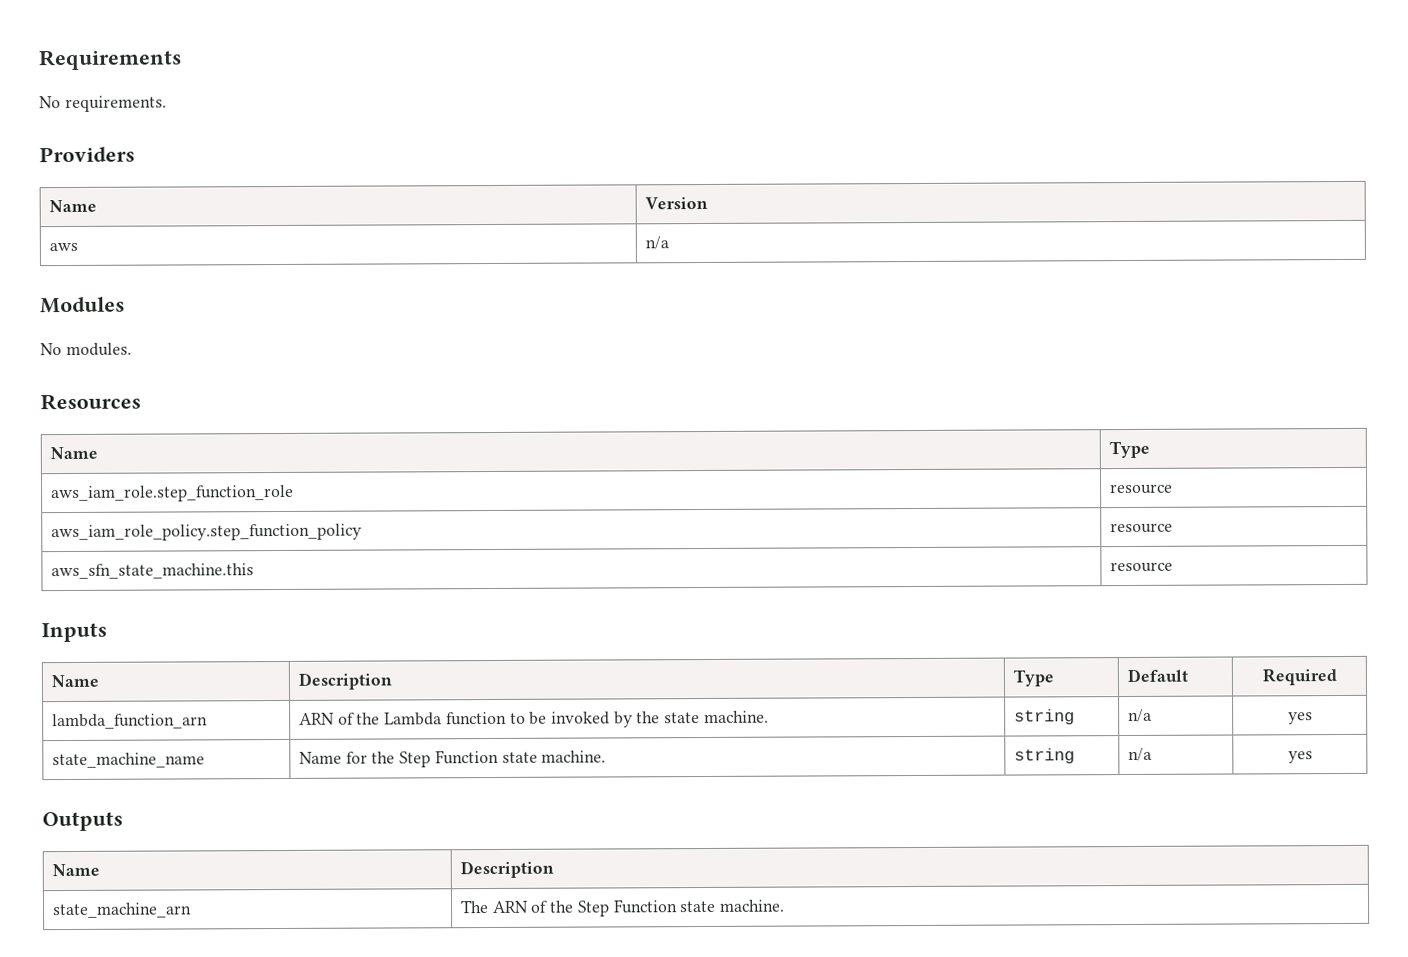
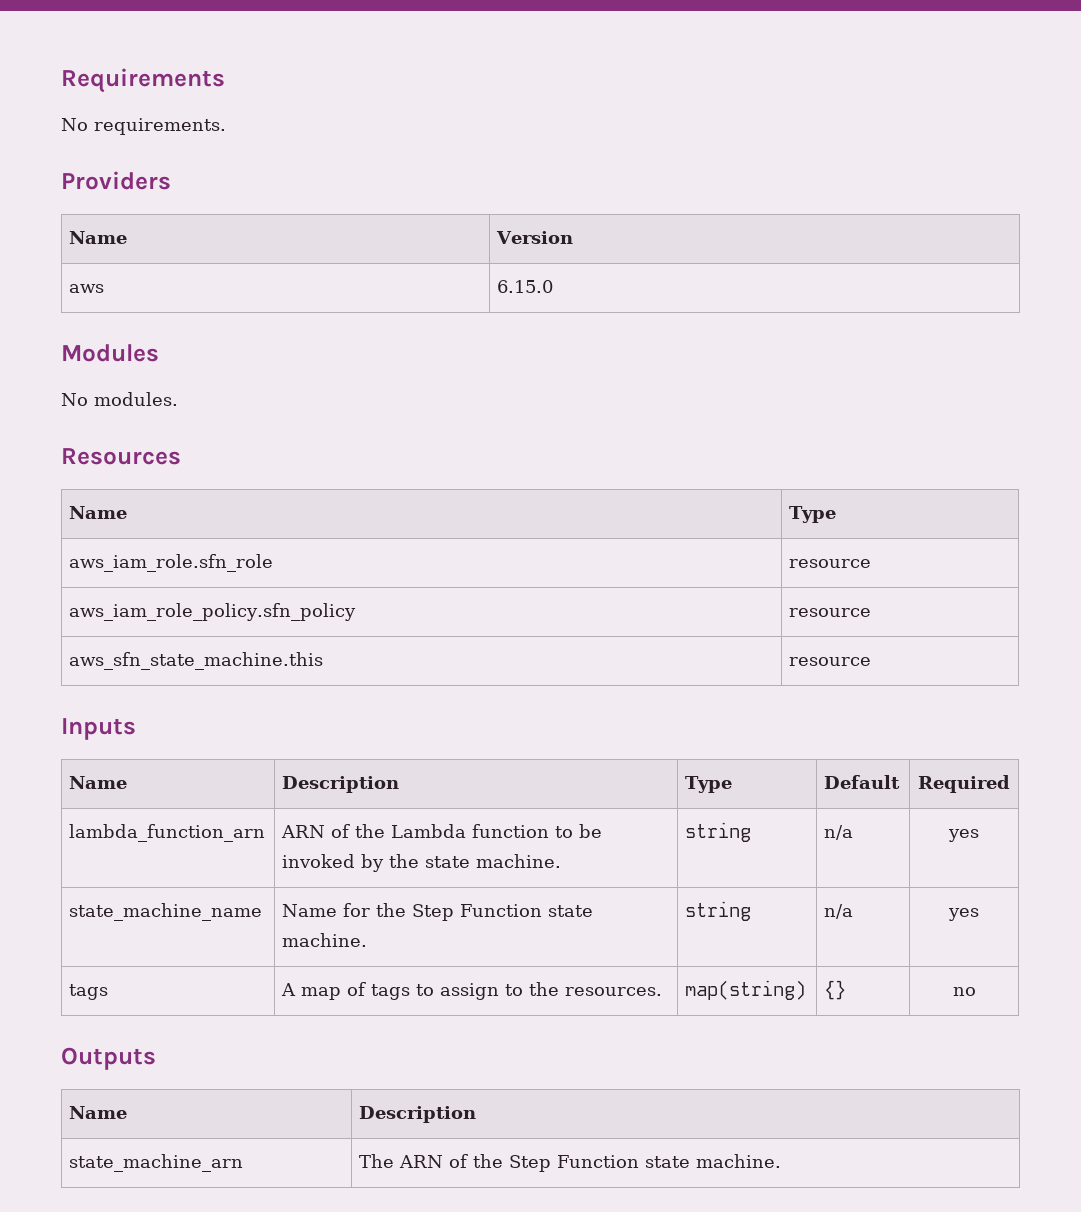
[644,236,669,250] n/a -> [497,280,554,293] 6.15.0
[50,484,294,503] [1109,483,1173,495] [50,523,362,542] aws_iam_role.step_function_role | resource // aws_iam_role_policy.step_function_policy -> [69,554,274,572] [789,559,872,568] [69,603,357,621] aws_iam_role.sfn_role | resource // aws_iam_role_policy.sfn_policy
(1313, 757) none -> [69,984,109,1000] [281,982,663,1000] [685,980,807,1000] [824,980,847,1000] [952,987,976,996] // tags | A map of tags to assign to the resources. | map(string) | {} | no

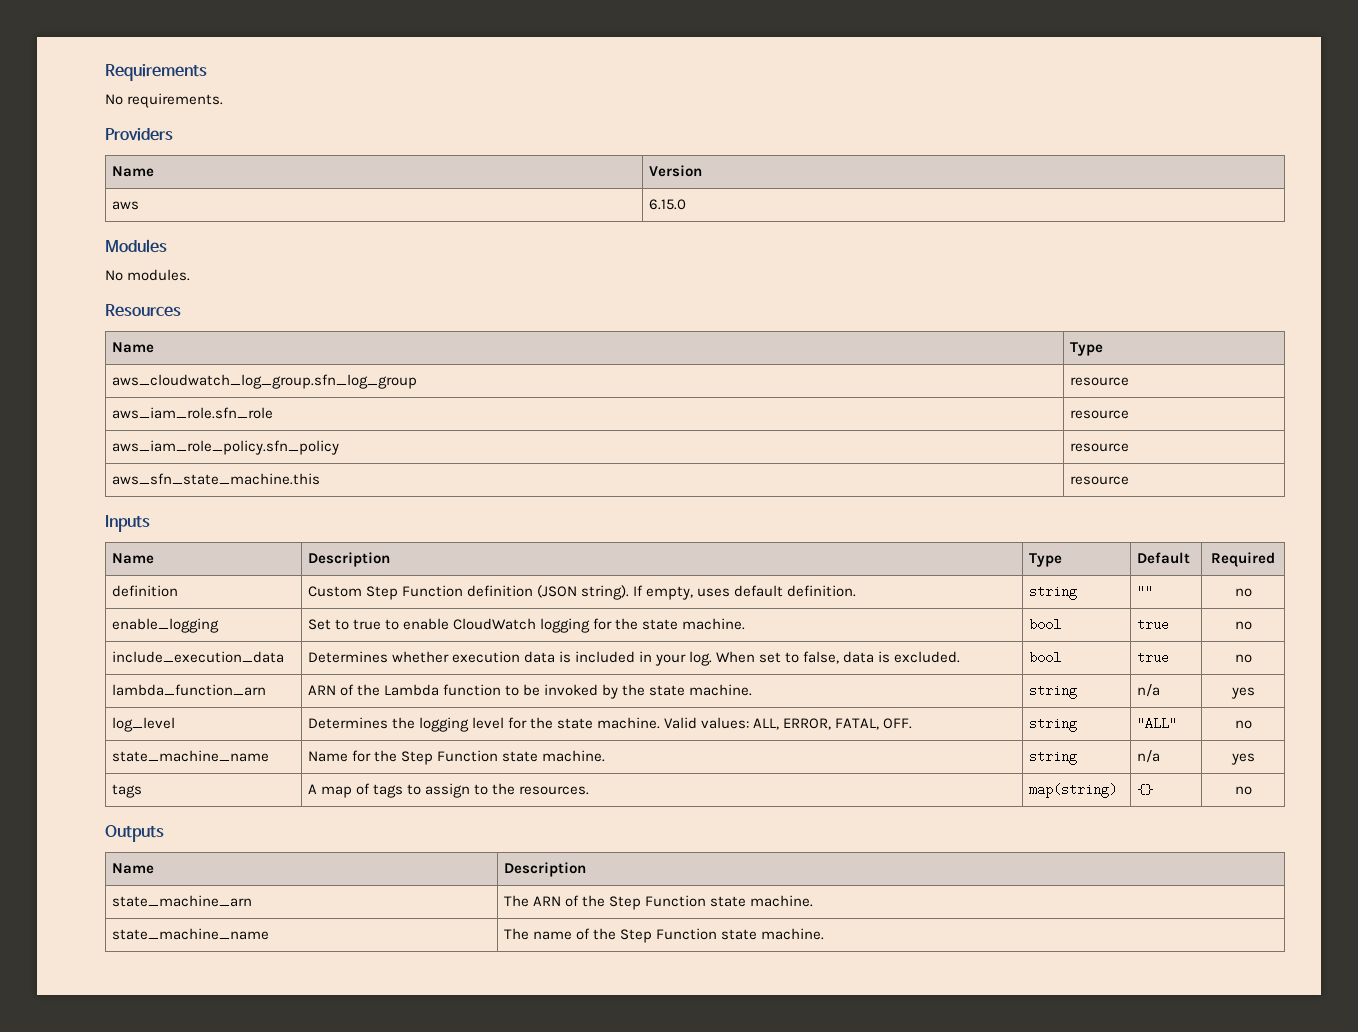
(837, 514) none -> [111,374,417,389] [1069,377,1129,386] // aws_cloudwatch_log_group.sfn_log_group | resource
(1010, 784) none -> [111,585,178,597] [307,585,857,600] [1028,587,1077,600] [1136,585,1153,598] [1234,588,1252,597] [111,618,219,633] [307,618,746,633] [1028,618,1061,631] [1136,618,1169,631] [1234,621,1252,630] [111,651,284,663] [307,651,961,666] [1028,651,1061,664] [1136,651,1169,664] [1234,654,1252,663] // definition | Custom Step Function definition (JSON string). If empty, uses default definition. | string | "" | no // enable_logging | Set to true to enable CloudWatch logging for the state machine. | bool | true | no // include_execution_data | Determines whether execution data is included in your log. When set to false, data is excluded. | bool | true | no
(979, 835) none -> [111,717,175,732] [307,717,913,732] [1028,719,1077,732] [1136,717,1177,730] [1234,720,1252,729] // log_level | Determines the logging level for the state machine. Valid values: ALL, ERROR, FATAL, OFF. | string | "ALL" | no
(782, 1161) none -> [111,928,269,940] [503,928,825,943] // state_machine_name | The name of the Step Function state machine.

